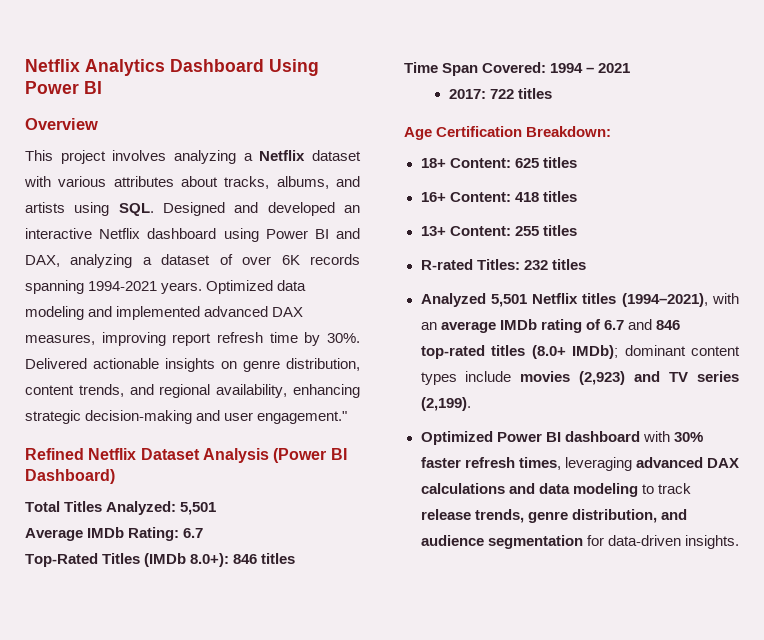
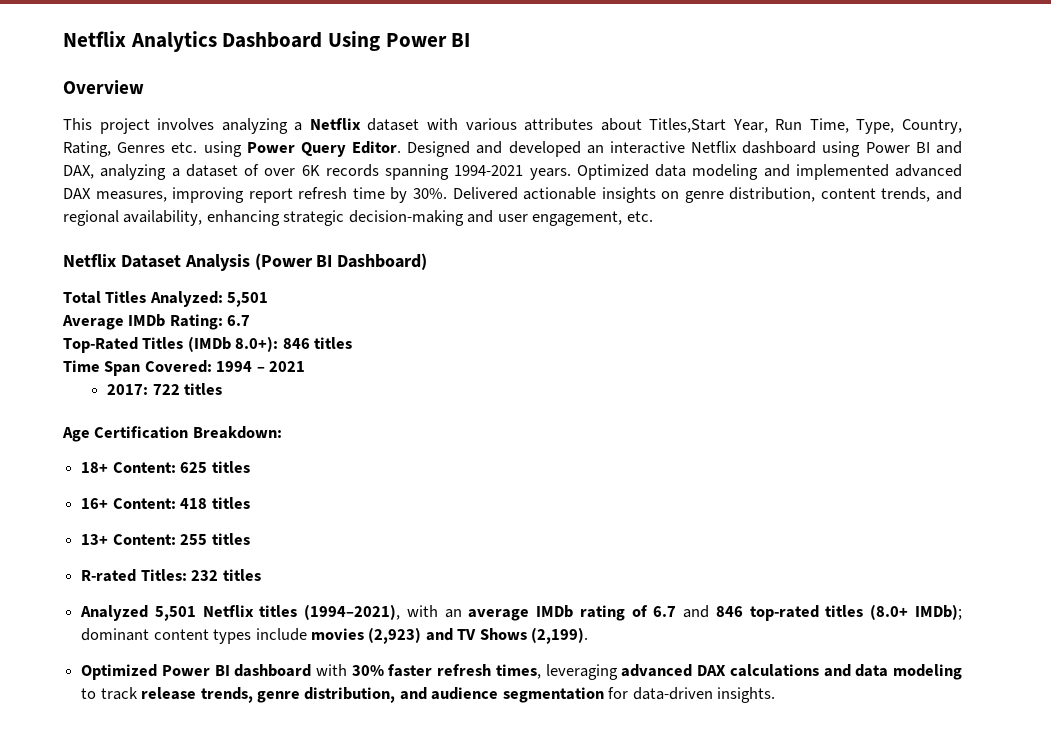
[224,176,360,189] [25,202,154,216] tracks, albums, and artists using SQL. -> [649,118,962,134] [63,141,402,157] Titles,Start Year, Run Time, Type, Country, Rating, Genres etc. using Power Query Editor.
[257,411,348,424] [25,448,84,460] engagement." // Refined -> [532,211,653,226] engagement, etc. //
[697,371,739,382] series -> [479,628,527,640] Shows

